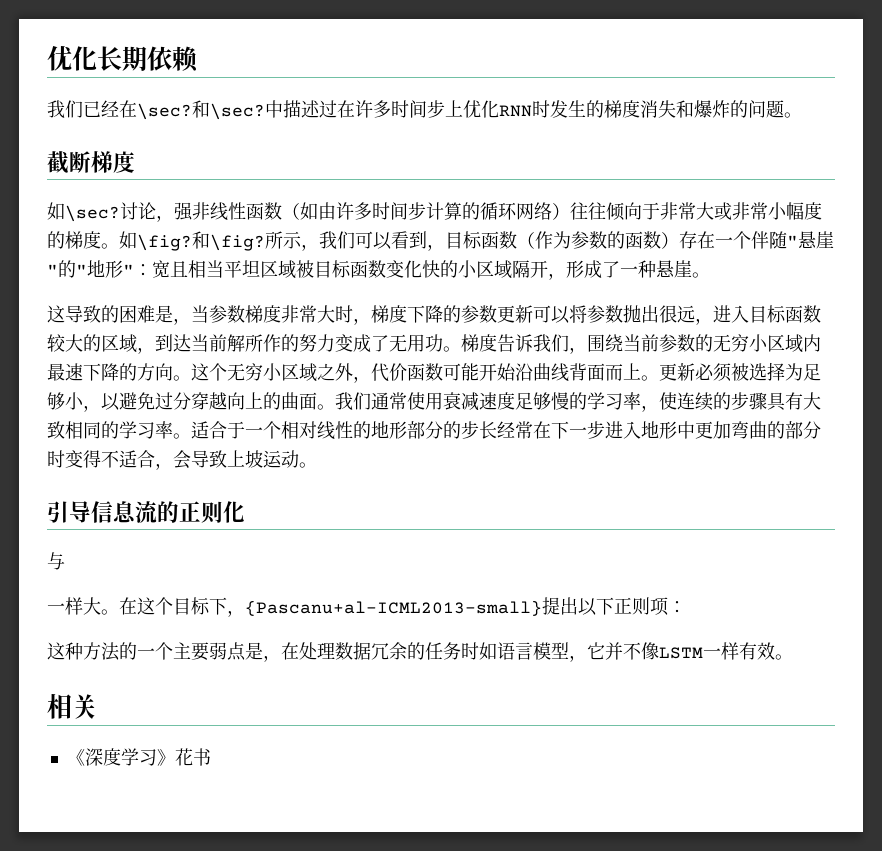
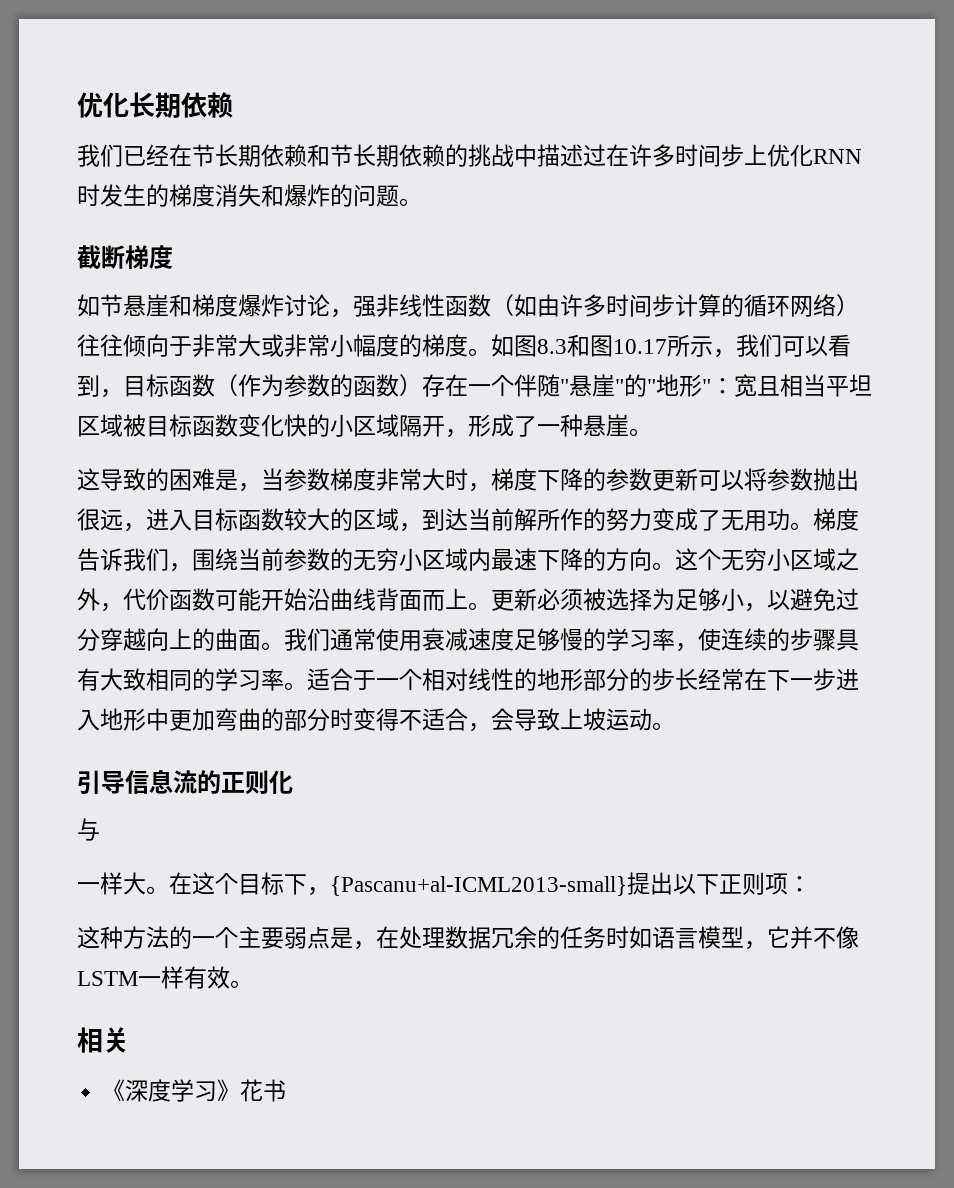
[137,100,265,120] \sec?和\sec? -> [192,144,514,167] 节长期依赖和节长期依赖的挑战
[65,205,120,222] \sec? -> [100,294,284,317] 节悬崖和梯度爆炸
[137,231,265,251] \fig?和\fig? -> [514,334,667,357] 图8.3和图10.17

